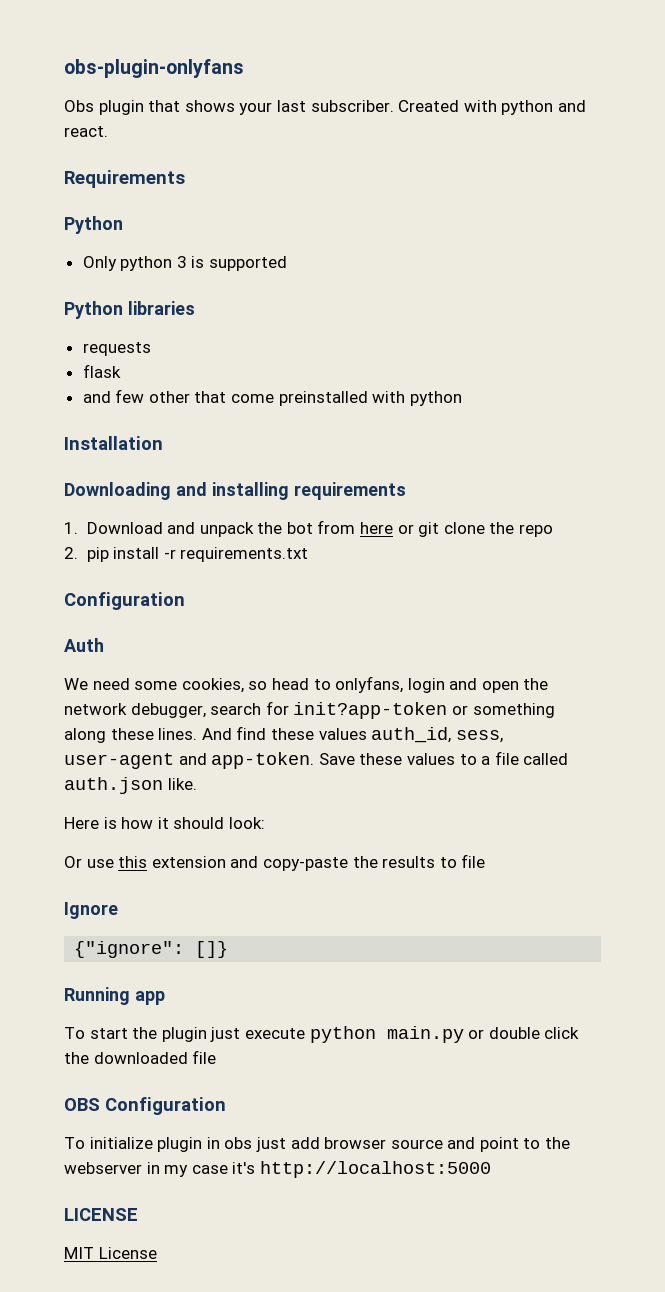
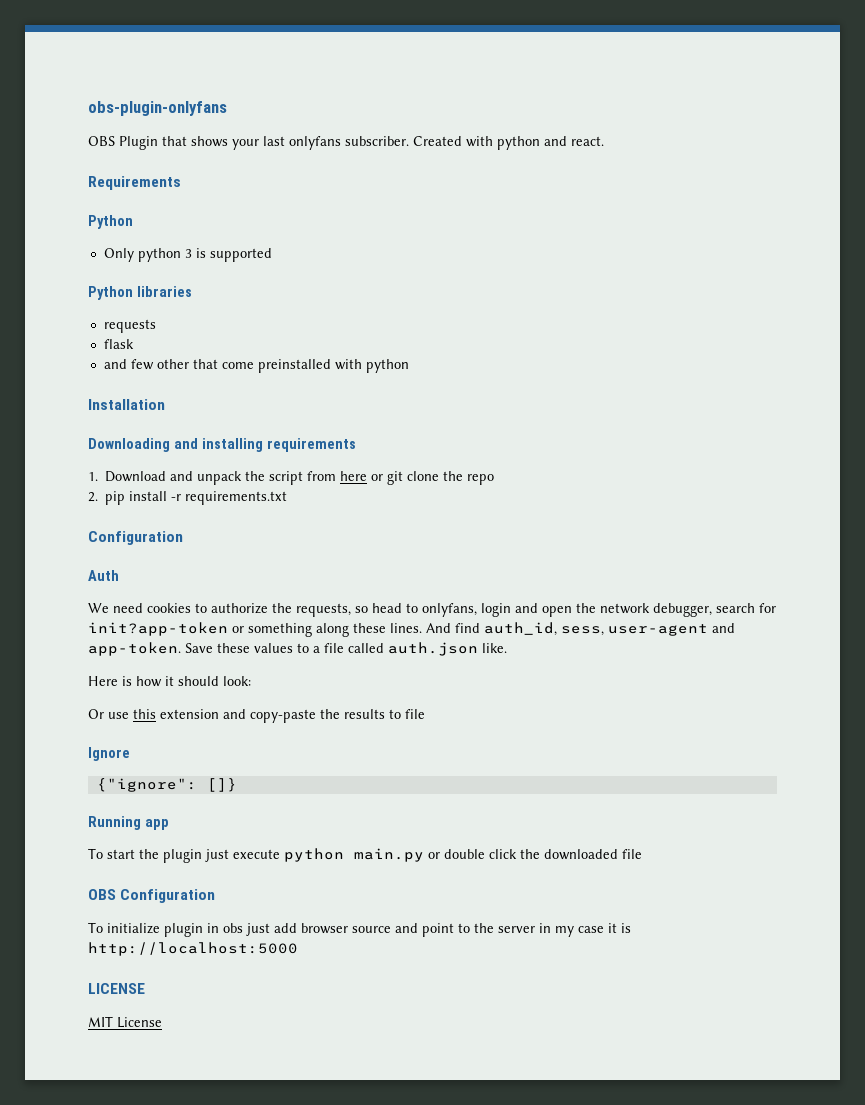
[64,100,144,115] Obs plugin -> [88,136,158,150] OBS Plugin
(306, 106) none -> [289,136,341,150] onlyfans
[286,522,313,534] bot -> [269,471,304,485] script
[134,678,244,693] some cookies, -> [147,603,351,617] cookies to authorize the requests,
[270,728,367,740] these values -> (480, 628) none
[64,1162,142,1174] webserver -> [498,926,535,933] server
[232,1162,256,1174] it's -> [608,923,631,933] it is

